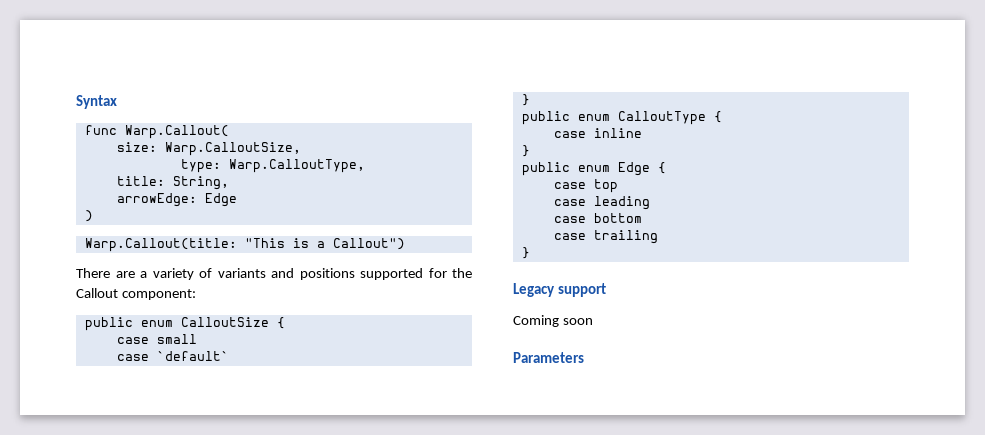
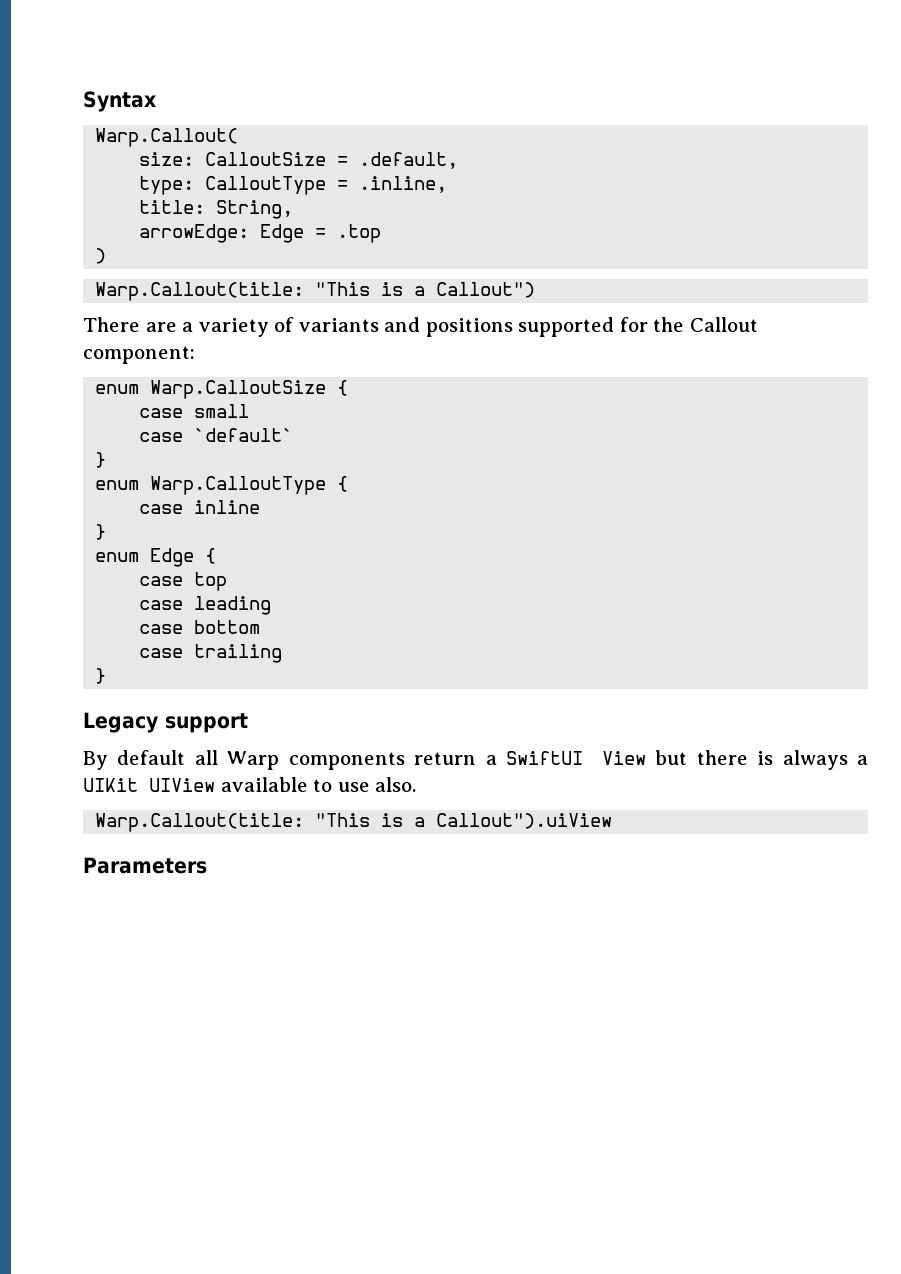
[84,125,117,135] func -> (156, 101) none
[164,142,301,156] [180,159,365,173] Warp.CalloutSize, // type: Warp.CalloutType, -> [205,152,459,169] [139,176,448,195] CalloutSize = .default, // type: CalloutType = .inline,
(237, 200) none -> [315,224,382,243] = .top
[84,317,269,331] public enum CalloutSize -> [95,380,327,399] enum Warp.CalloutSize
[521,111,706,125] public enum CalloutType -> [95,476,327,495] enum Warp.CalloutType
[521,162,570,176] public -> (107, 532) none
[513,315,593,327] Coming soon -> [83,750,868,770] [83,777,417,792] [95,813,613,832] By default all Warp components return a SwiftUI View but there is always a UIKit UIView available to use also. // Warp.Callout(title: "This is a Callout").uiView

